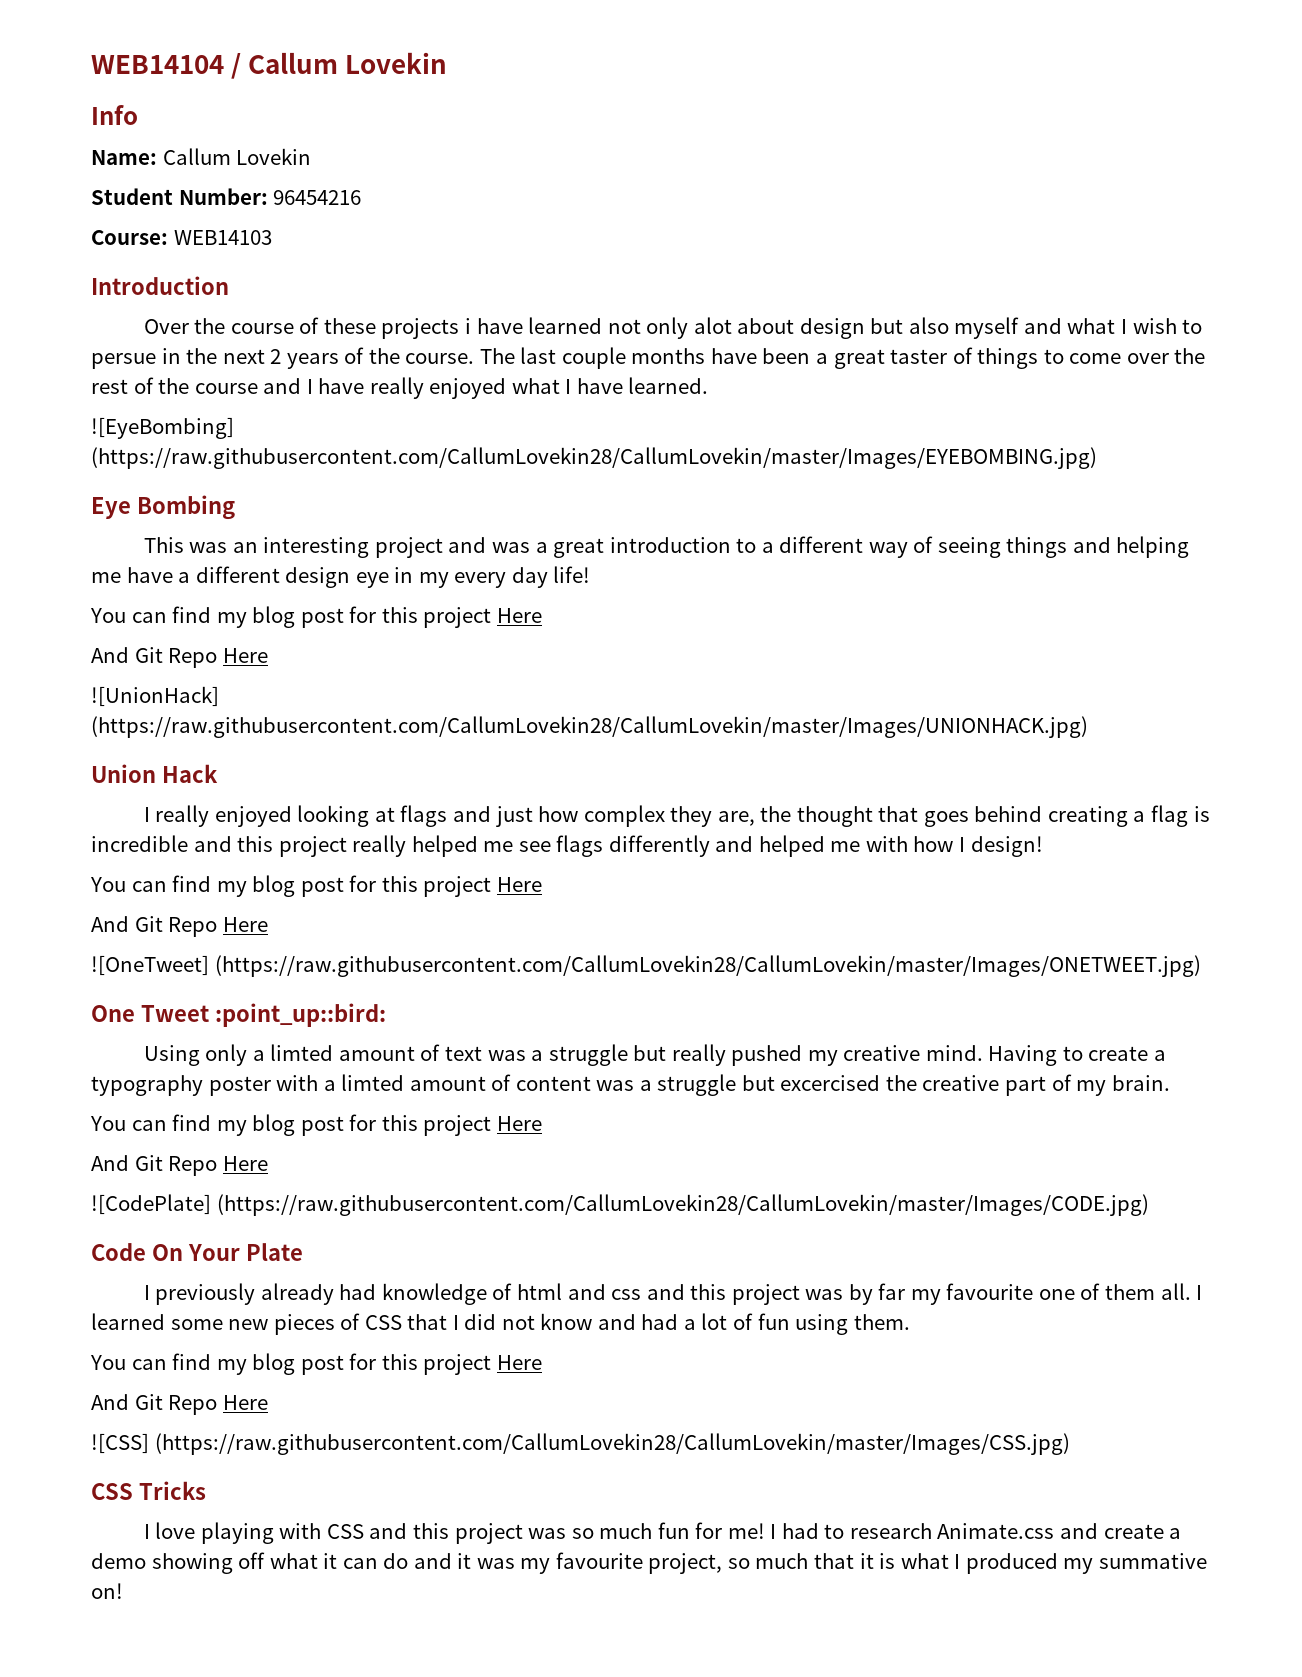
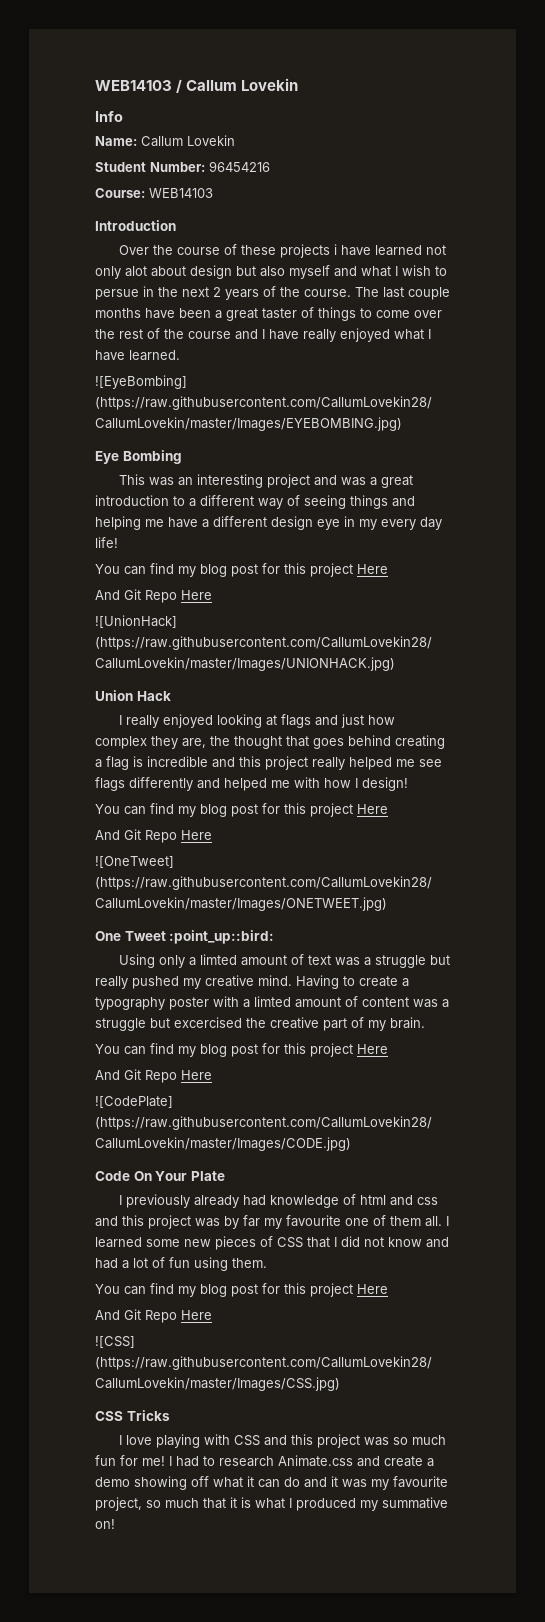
[91,55,224,74] WEB14104 -> [95,80,172,91] WEB14103

